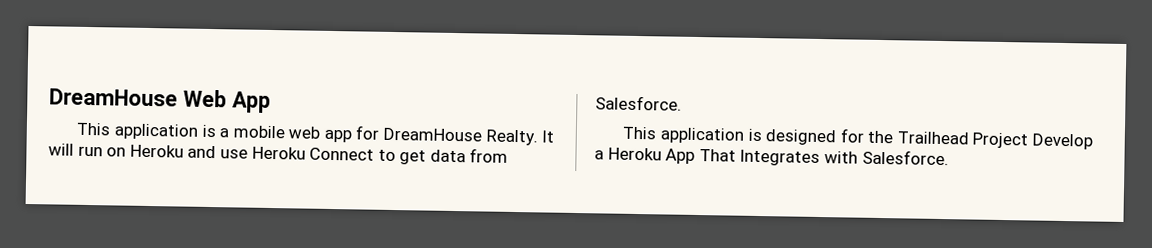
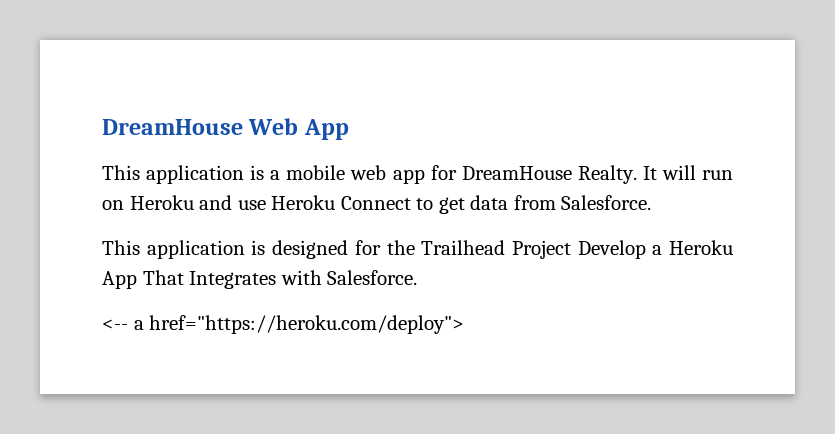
(949, 157) none -> [102,315,465,334] // <-- a href="https://heroku.com/deploy">

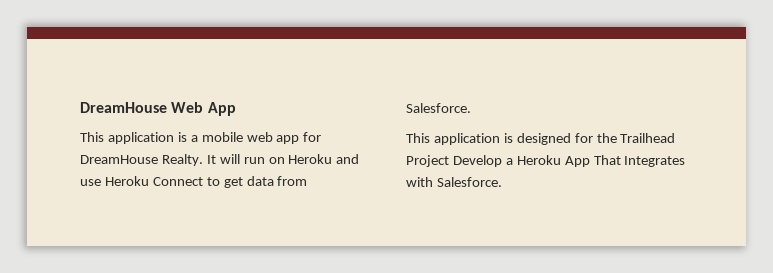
[102,315,465,334] // <-- a href="https://heroku.com/deploy"> -> (502, 182) none

